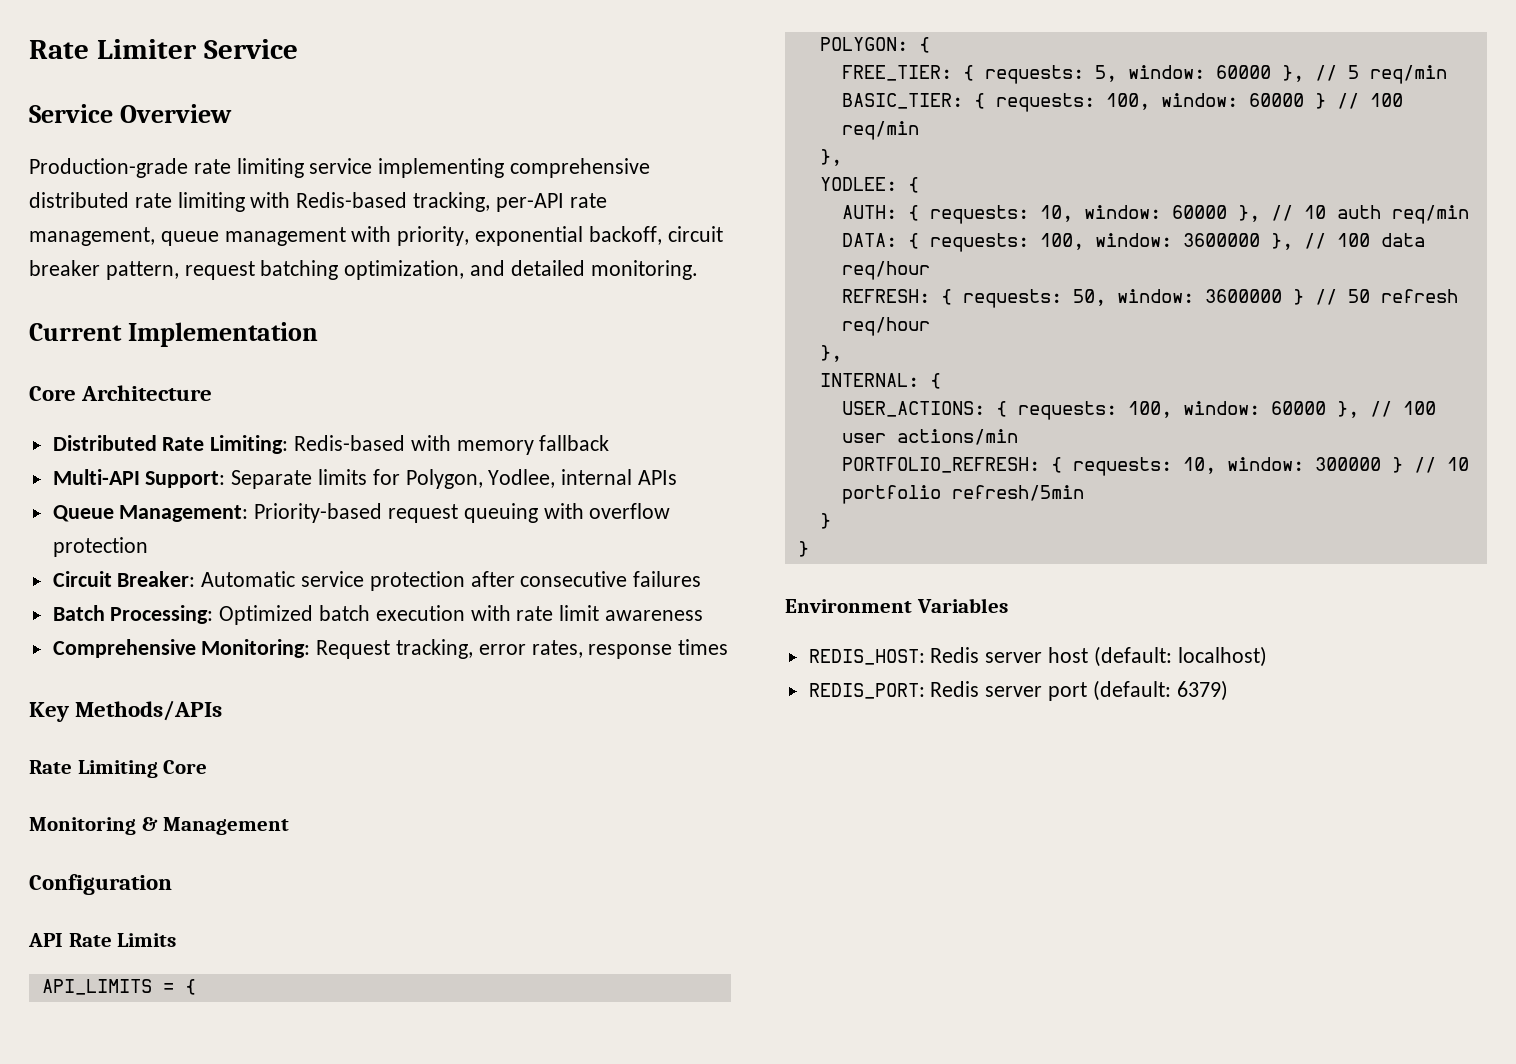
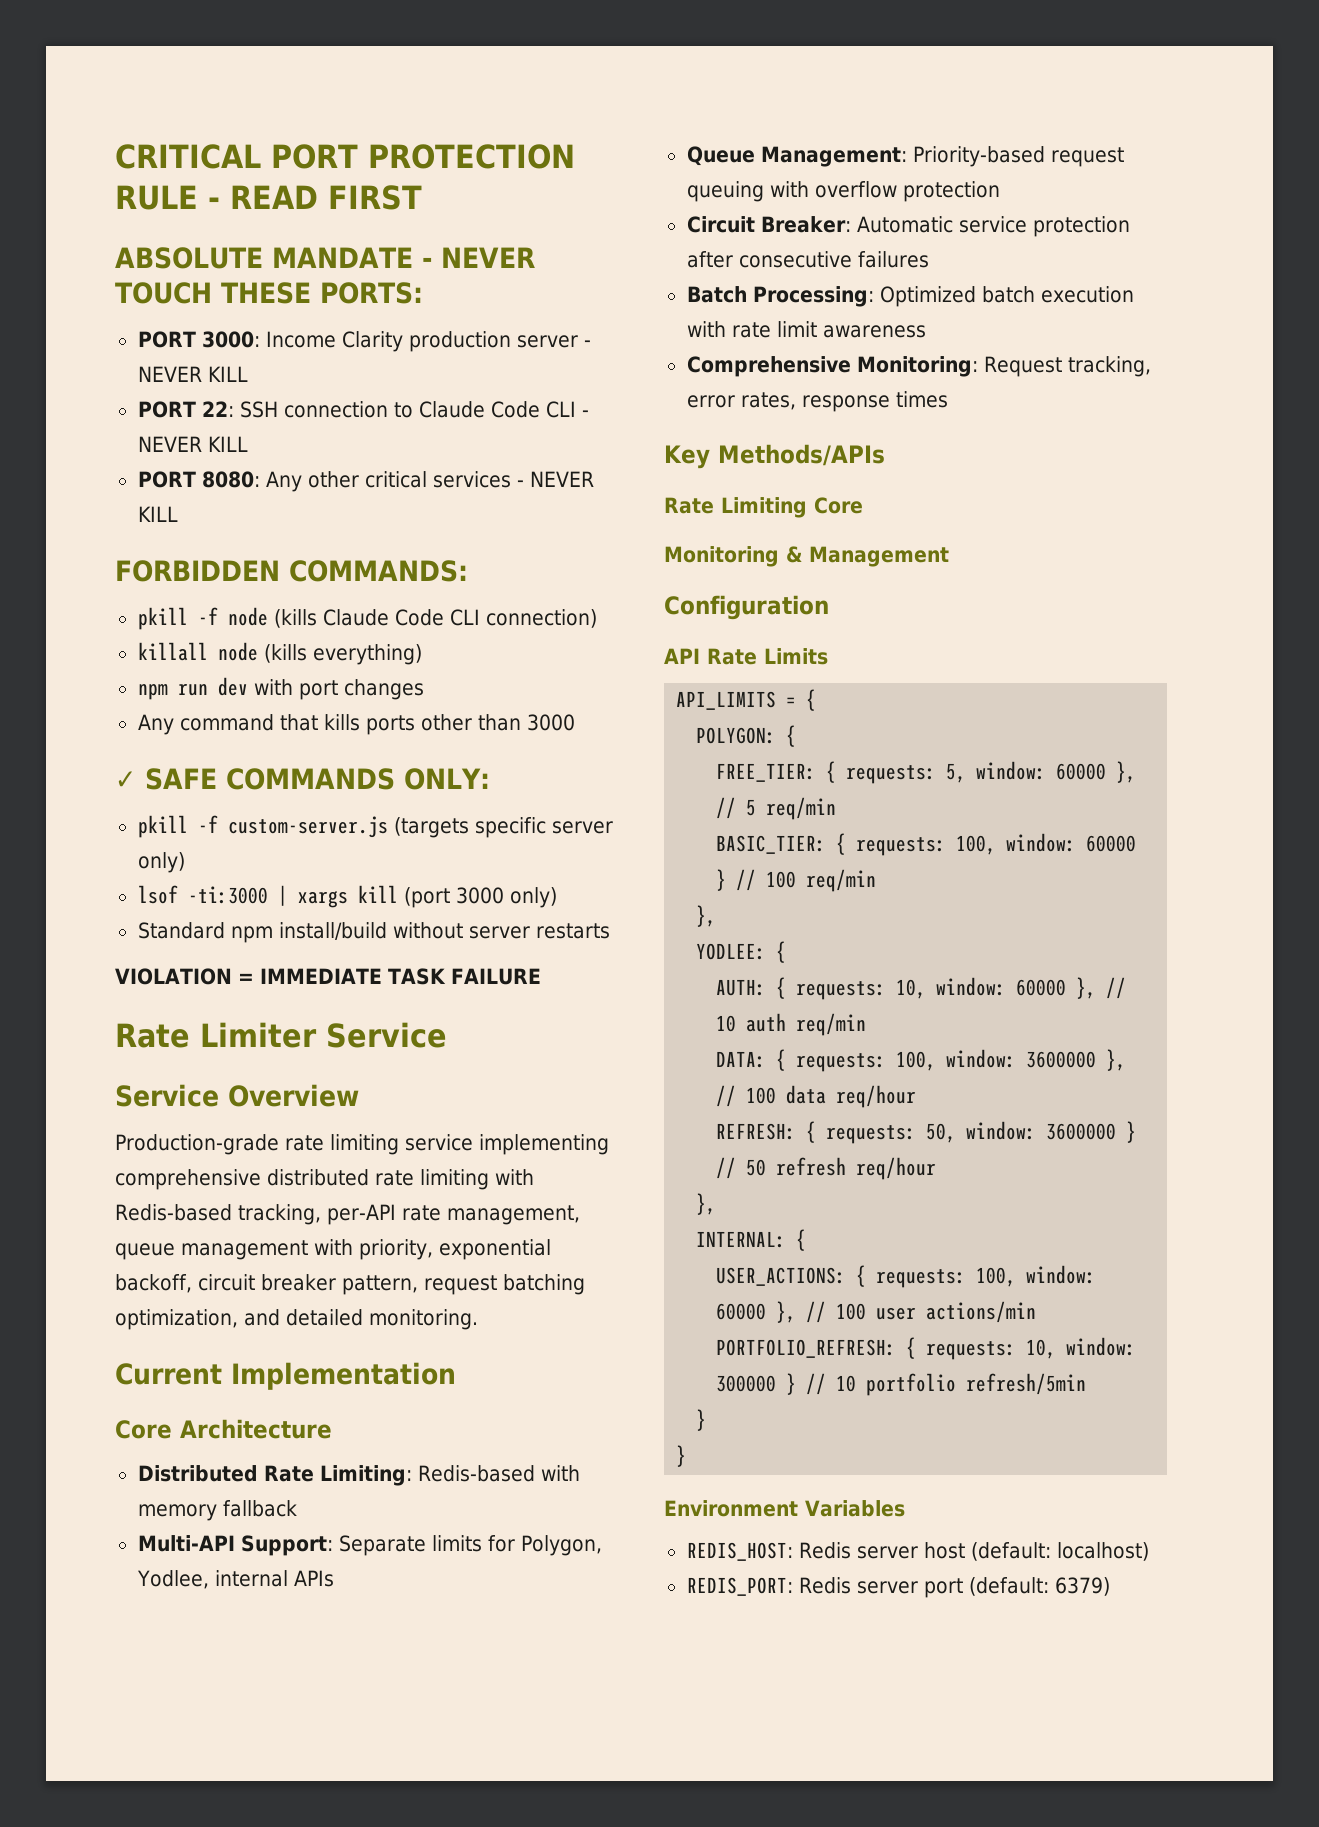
(29, 49) none -> [115,144,575,169] [115,185,422,210] [115,247,535,269] [115,282,423,304] [137,331,591,352] [137,366,248,382] [137,401,589,418] [137,436,248,452] [137,471,594,492] [137,506,178,522] [115,560,468,582] [137,607,597,630] [137,642,422,665] [137,677,424,700] [137,714,575,735] [115,768,490,790] [137,815,613,838] [137,852,185,873] [137,885,557,908] [137,922,610,943] [115,968,541,985] CRITICAL PORT PROTECTION RULE - READ FIRST // ABSOLUTE MANDATE - NEVER TOUCH THESE PORTS: // PORT 3000: Income Clarity production server - NEVER KILL // PORT 22: SSH connection to Claude Code CLI - NEVER KILL // PORT 8080: Any other critical services - NEVER KILL // FORBIDDEN COMMANDS: // pkill -f node (kills Claude Code CLI connection) // killall node (kills everything) // npm run dev with port changes // Any command that kills ports other than 3000 // ✓ SAFE COMMANDS ONLY: // pkill -f custom-server.js (targets specific server only) // lsof -ti:3000 | xargs kill (port 3000 only) // Standard npm install/build without server restarts // VIOLATION = IMMEDIATE TASK FAILURE //

